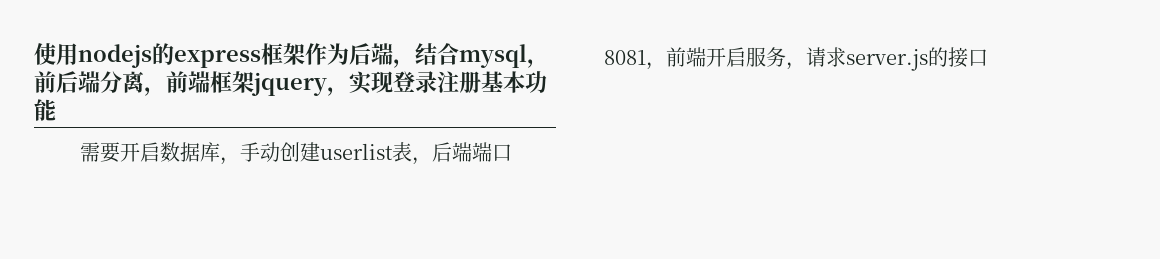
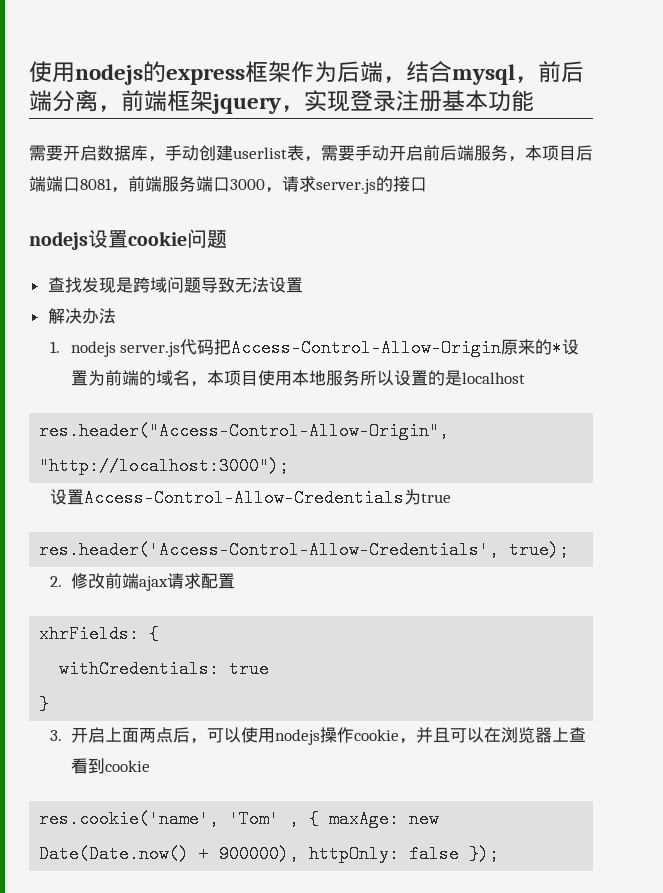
(432, 161) none -> [321,145,576,162] 需要手动开启前后端服务，本项目
[706,47,786,67] 开启服务 -> [162,176,265,192] 服务端口3000
(988, 58) none -> [29,229,227,250] [47,277,303,293] [47,308,116,324] [49,339,580,357] [70,370,525,387] [39,422,450,440] [39,457,290,475] [49,489,451,507] [39,541,570,559] [49,573,235,591] [39,625,160,643] [59,660,270,678] [39,695,50,713] [49,727,586,745] [70,758,150,774] [39,810,440,828] [39,845,500,863] // nodejs设置cookie问题 // 查找发现是跨域问题导致无法设置 // 解决办法 // 1. nodejs server.js代码把Access-Control-Allow-Origin原来的*设置为前端的域名，本项目使用本地服务所以设置的是localhost // res.header("Access-Control-Allow-Origin", "http://localhost:3000"); // 设置Access-Control-Allow-Credentials为true // res.header('Access-Control-Allow-Credentials', true); // 2.修改前端ajax请求配置 // xhrFields: { // withCredentials: true // } // 3.开启上面两点后，可以使用nodejs操作cookie，并且可以在浏览器上查看到cookie // res.cookie('name', 'Tom' , { maxAge: new Date(Date.now() + 900000), httpOnly: false });

